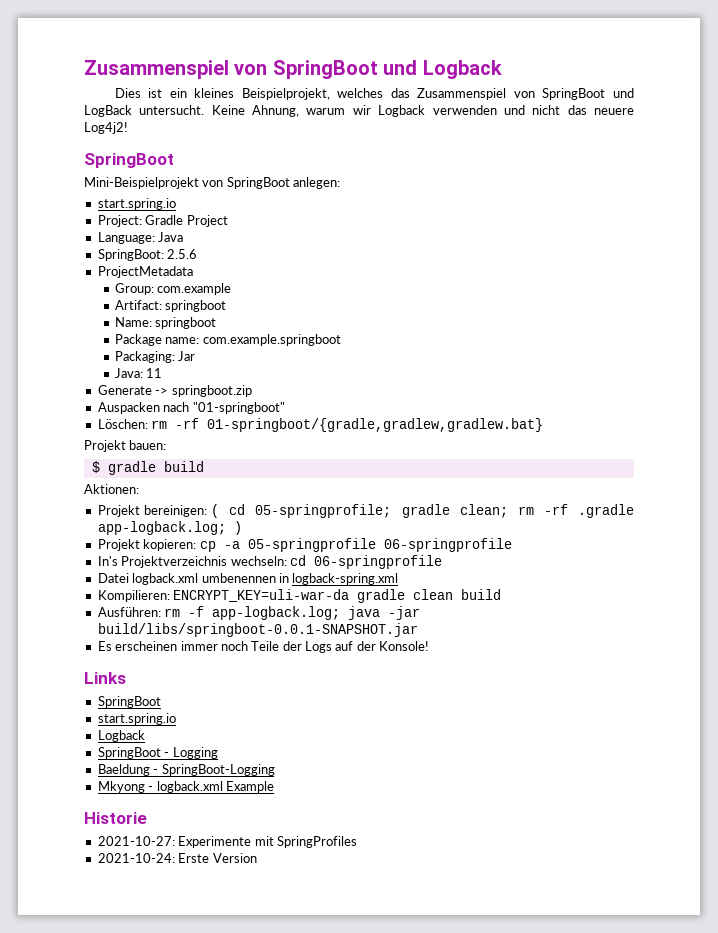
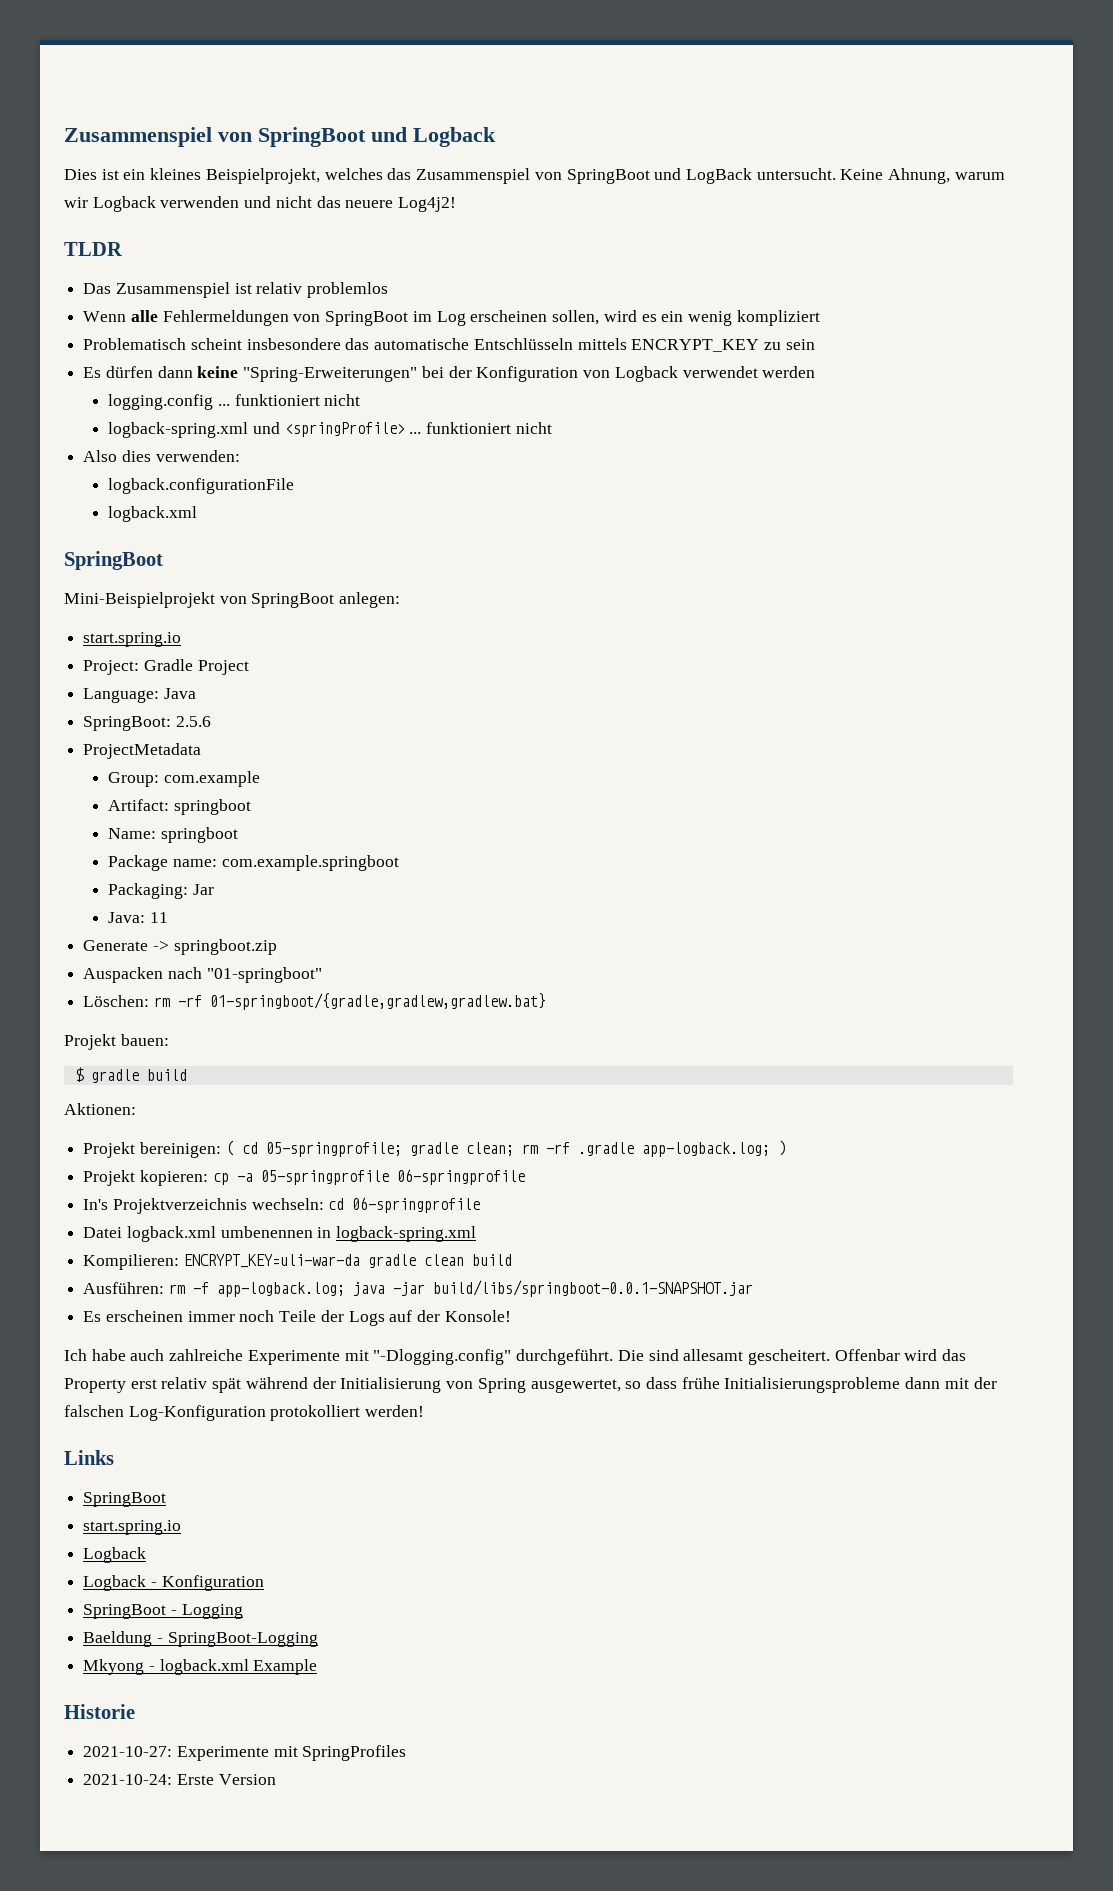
(128, 128) none -> [64,242,122,256] [83,282,389,298] [83,310,820,326] [83,338,815,352] [83,366,816,382] [108,394,361,410] [108,422,552,438] [83,450,240,462] [108,478,295,494] [108,506,198,522] // TLDR // Das Zusammenspiel ist relativ problemlos // Wenn alle Fehlermeldungen von SpringBoot im Log erscheinen sollen, wird es ein wenig kompliziert // Problematisch scheint insbesondere das automatische Entschlüsseln mittels ENCRYPT_KEY zu sein // Es dürfen dann keine "Spring-Erweiterungen" bei der Konfiguration von Logback verwendet werden // logging.config ... funktioniert nicht // logback-spring.xml und <springProfile> ... funktioniert nicht // Also dies verwenden: // logback.configurationFile // logback.xml
(430, 646) none -> [64,1349,967,1365] [64,1377,997,1393] [64,1405,425,1421] // Ich habe auch zahlreiche Experimente mit "-Dlogging.config" durchgeführt. Die sind allesamt gescheitert. Offenbar wird das Property erst relativ spät während der Initialisierung von Spring ausgewertet, so dass frühe Initialisierungsprobleme dann mit der falschen Log-Konfiguration protokolliert werden!
(145, 736) none -> [83,1575,264,1591] // Logback - Konfiguration

